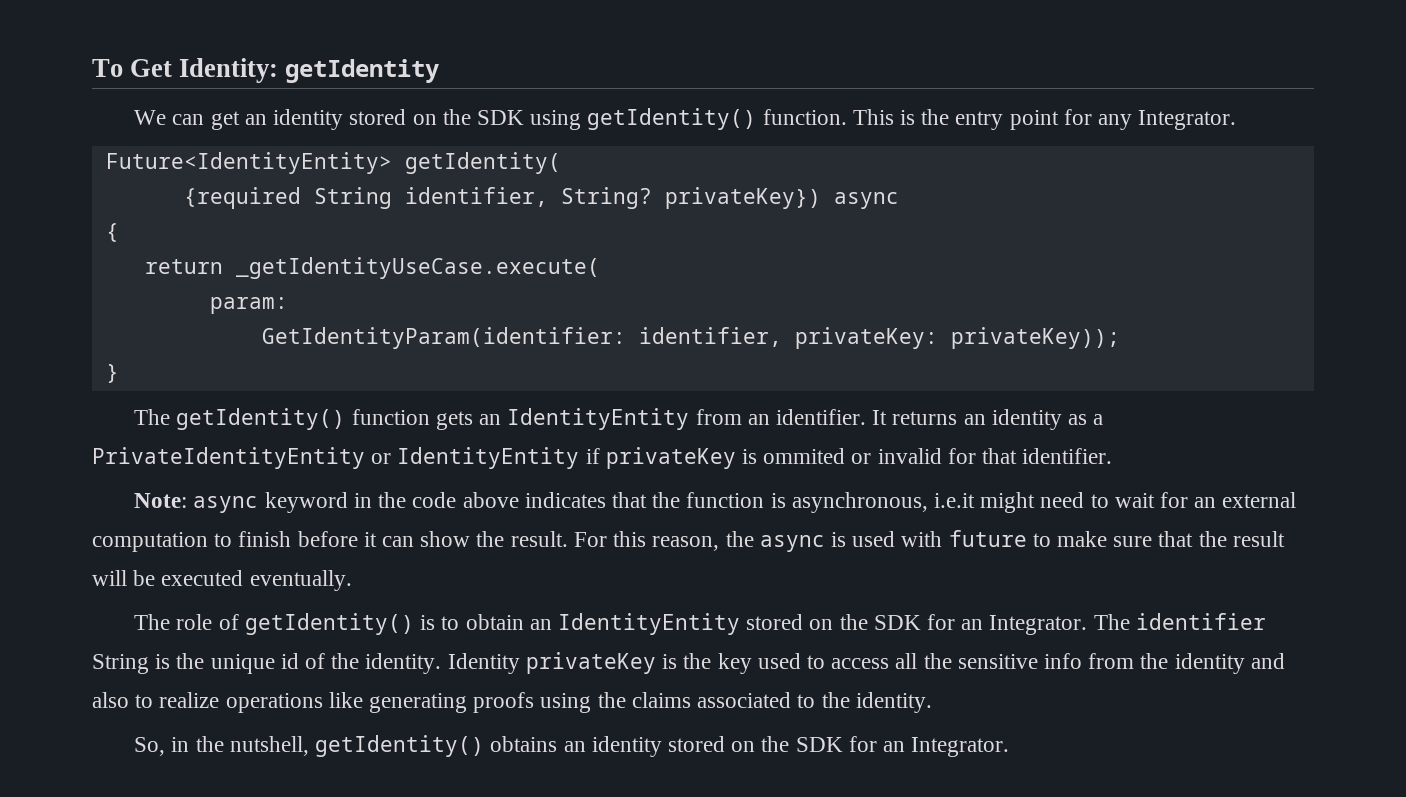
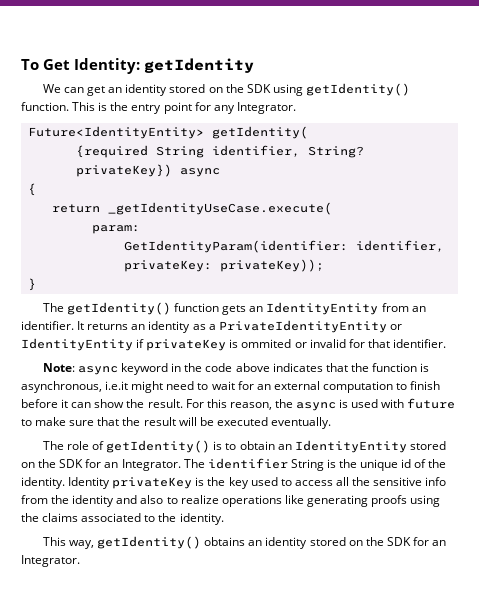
[134,736,309,756] So, in the nutshell, -> [42,537,95,549] This way,

